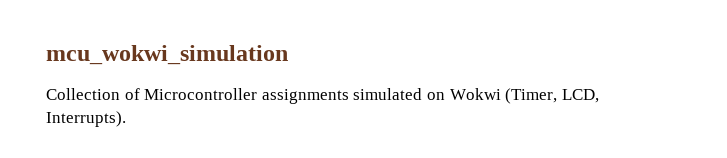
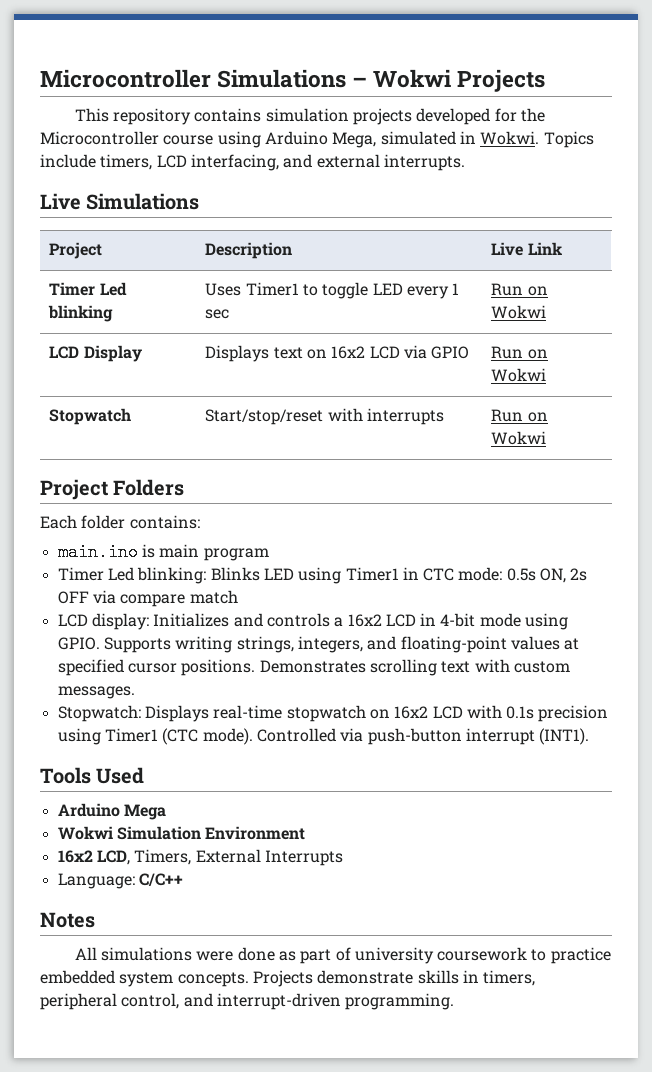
[46,45,288,65] [46,88,599,104] [46,111,126,127] mcu_wokwi_simulation // Collection of Microcontroller assignments simulated on Wokwi (Timer, LCD, Interrupts). -> [40,69,546,92] [74,108,545,125] [40,131,594,148] [40,154,465,171] [40,193,200,210] [49,242,103,259] [205,242,293,259] [491,242,562,256] [49,282,127,296] [48,305,114,322] [205,282,460,299] [205,309,230,319] [491,283,548,296] [491,305,547,319] [49,345,142,362] [205,345,470,362] [491,346,548,359] [491,368,547,382] [49,408,132,425] [205,408,445,425] [491,409,548,422] [491,431,547,445] [40,479,185,500] [40,515,200,529] [57,543,269,561] [57,567,588,584] [57,590,238,607] [57,613,569,630] [57,636,580,653] [57,659,570,676] [57,686,135,699] [57,705,609,722] [57,728,590,745] [40,767,145,784] [57,803,166,820] [57,826,306,840] [57,849,343,866] [57,873,183,889] [40,912,95,928] [74,947,611,964] [40,970,536,987] [40,993,455,1010] Microcontroller Simulations – Wokwi Projects // This repository contains simulation projects developed for the Microcontroller course using Arduino Mega, simulated in Wokwi. Topics include timers, LCD interfacing, and external interrupts. // Live Simulations // Project | Description | Live Link // Timer Led blinking | Uses Timer1 to toggle LED every 1 sec | Run on Wokwi // LCD Display | Displays text on 16x2 LCD via GPIO | Run on Wokwi // Stopwatch | Start/stop/reset with interrupts | Run on Wokwi // Project Folders // Each folder contains: // main.ino is main program // Timer Led blinking: Blinks LED using Timer1 in CTC mode: 0.5s ON, 2s OFF via compare match // LCD display: Initializes and controls a 16x2 LCD in 4-bit mode using GPIO. Supports writing strings, integers, and floating-point values at specified cursor positions. Demonstrates scrolling text with custom messages. // Stopwatch: Displays real-time stopwatch on 16x2 LCD with 0.1s precision using Timer1 (CTC mode). Controlled via push-button interrupt (INT1). // Tools Used // Arduino Mega // Wokwi Simulation Environment // 16x2 LCD, Timers, External Interrupts // Language: C/C++ // Notes // All simulations were done as part of university coursework to practice embedded system concepts. Projects demonstrate skills in timers, peripheral control, and interrupt-driven programming.

